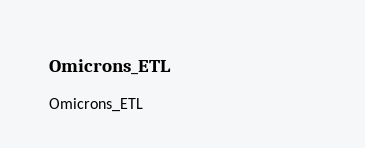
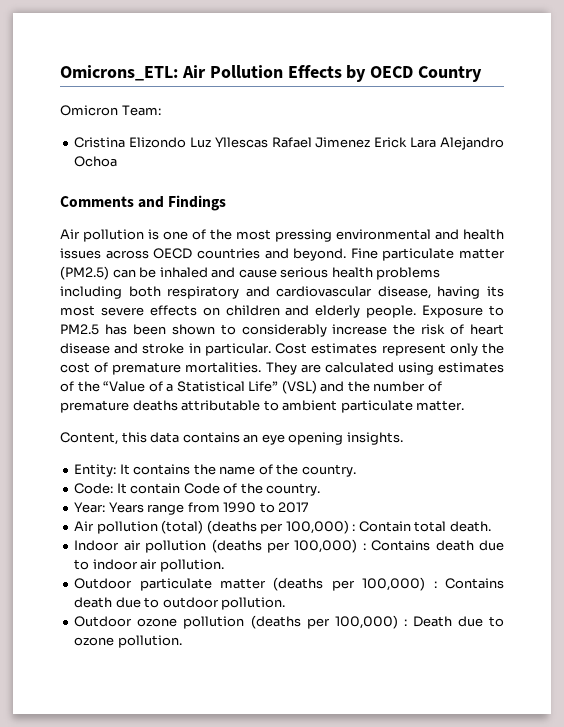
[49,59,171,75] [49,98,143,112] Omicrons_ETL // Omicrons_ETL -> [60,65,483,82] [60,105,161,116] [74,137,504,150] [74,156,118,167] [60,195,227,211] [60,229,504,242] [60,248,505,261] [60,266,441,280] [60,286,504,299] [60,305,505,318] [60,324,504,337] [60,343,505,356] [60,362,504,375] [60,380,442,394] [60,400,465,413] [60,432,403,445] [74,464,356,477] [74,483,321,496] [74,502,309,515] [74,520,491,534] [74,539,504,553] [74,559,224,572] [74,577,505,591] [74,597,286,610] [74,615,504,629] [74,635,182,648] Omicrons_ETL: Air Pollution Effects by OECD Country // Omicron Team: // Cristina Elizondo Luz Yllescas Rafael Jimenez Erick Lara Alejandro Ochoa // Comments and Findings // Air pollution is one of the most pressing environmental and health issues across OECD countries and beyond. Fine particulate matter (PM2.5) can be inhaled and cause serious health problems including both respiratory and cardiovascular disease, having its most severe effects on children and elderly people. Exposure to PM2.5 has been shown to considerably increase the risk of heart disease and stroke in particular. Cost estimates represent only the cost of premature mortalities. They are calculated using estimates of the “Value of a Statistical Life” (VSL) and the number of premature deaths attributable to ambient particulate matter. // Content, this data contains an eye opening insights. // Entity: It contains the name of the country. // Code: It contain Code of the country. // Year: Years range from 1990 to 2017 // Air pollution (total) (deaths per 100,000) : Contain total death. // Indoor air pollution (deaths per 100,000) : Contains death due to indoor air pollution. // Outdoor particulate matter (deaths per 100,000) : Contains death due to outdoor pollution. // Outdoor ozone pollution (deaths per 100,000) : Death due to ozone pollution.

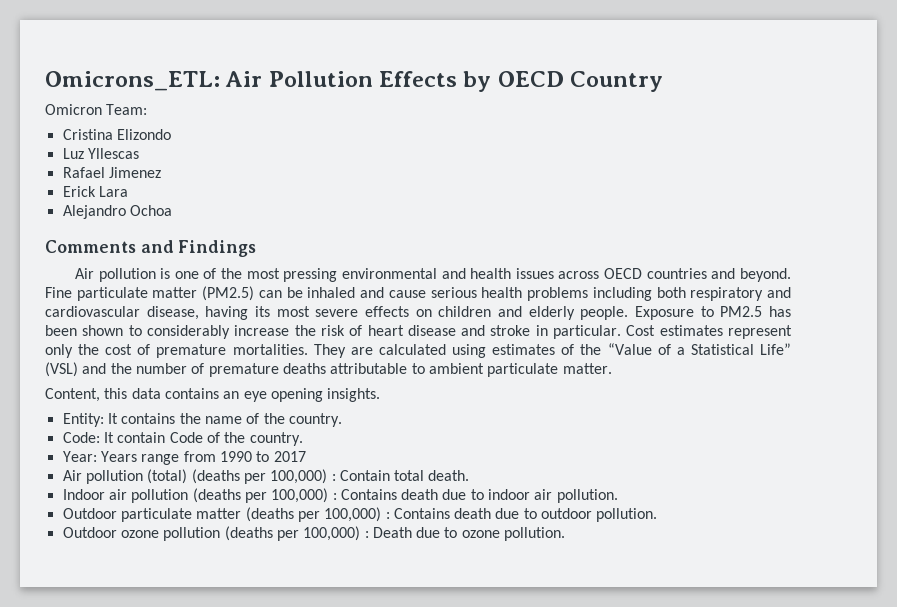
(187, 142) none -> (171, 134) //
(268, 142) none -> (139, 153) //
(371, 142) none -> (161, 172) //
(437, 142) none -> (128, 191) //

